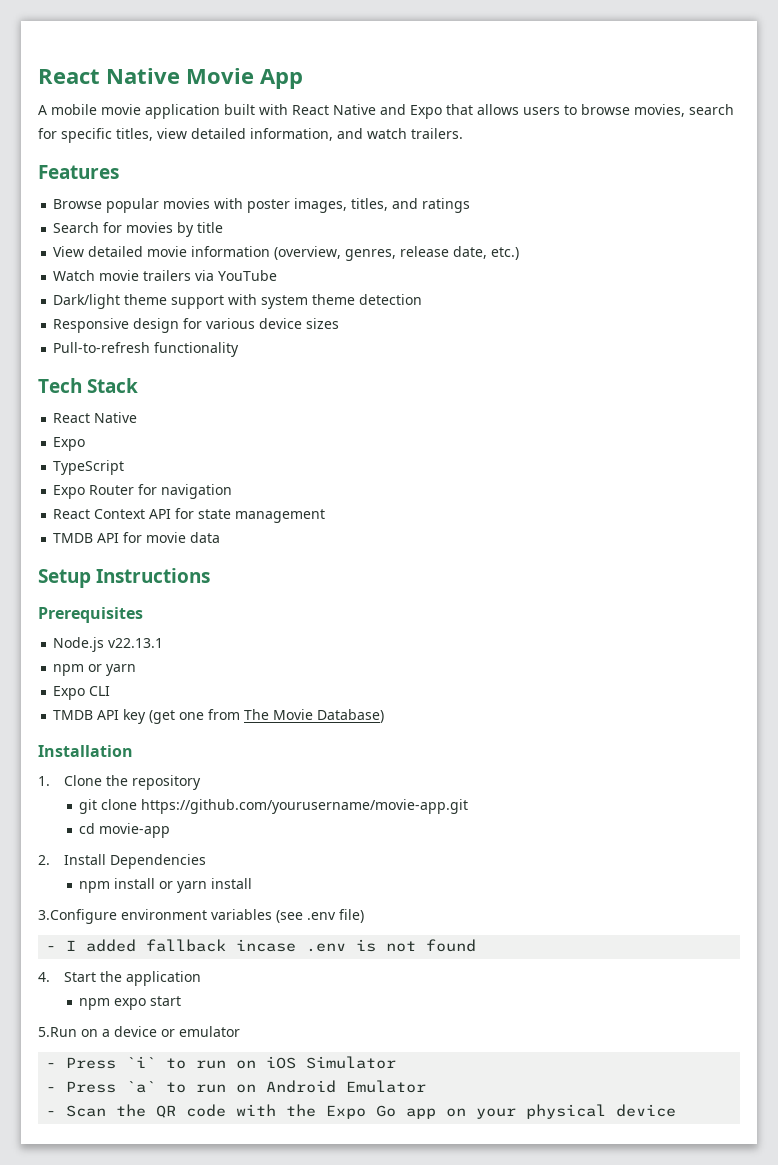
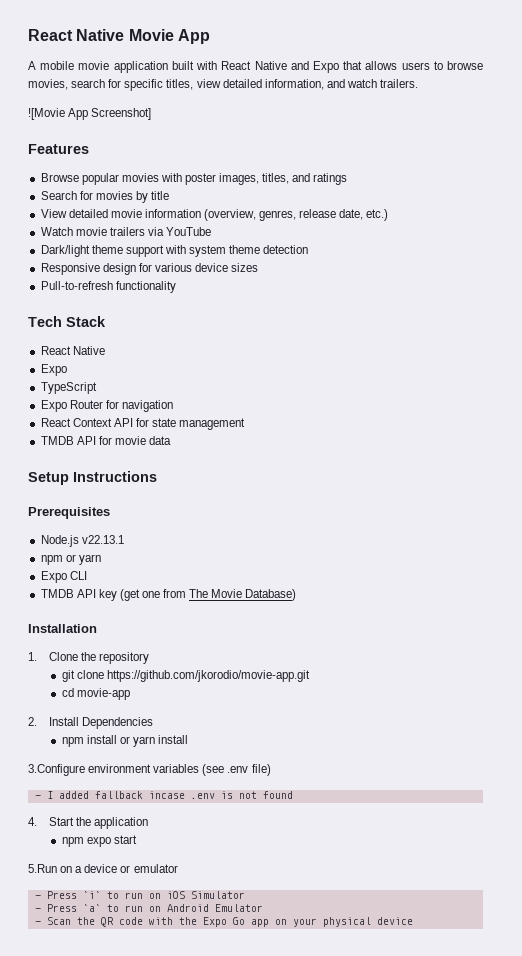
(463, 133) none -> [28,108,152,120] // ![Movie App Screenshot]
[141,799,469,814] https://github.com/yourusername/movie-app.git -> [106,670,310,682] https://github.com/jkorodio/movie-app.git

